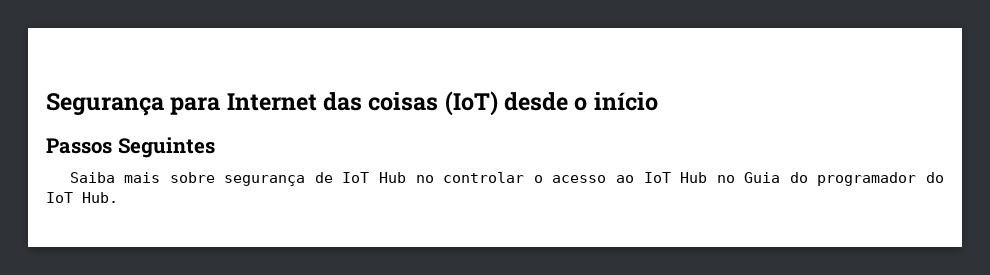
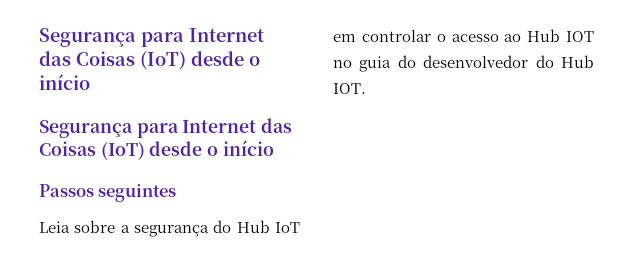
[46,92,439,116] Segurança para Internet das coisas -> [39,28,264,47] [39,51,260,70] [39,74,90,90] [39,118,293,138] [39,141,96,156] Segurança para Internet das Coisas (IoT) desde o início // Segurança para Internet das Coisas
[117,137,215,158] [69,172,944,186] [46,192,118,203] Seguintes // Saiba mais sobre segurança de IoT Hub no controlar o acesso ao IoT Hub no Guia do programador do IoT Hub. -> [98,184,177,202] [39,220,301,237] [333,29,594,42] [333,55,594,72] [333,83,366,94] seguintes // Leia sobre a segurança do Hub IoT em controlar o acesso ao Hub IOT no guia do desenvolvedor do Hub IOT.

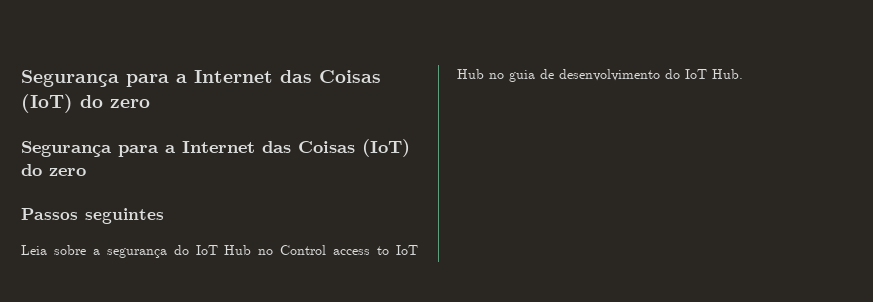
[39,28,264,47] [39,51,260,70] [39,74,90,90] [39,118,293,138] [39,140,274,160] Segurança para Internet das Coisas (IoT) desde o início // Segurança para Internet das Coisas (IoT) desde o início -> [21,70,381,87] [21,94,150,113] [21,139,410,157] [21,164,86,176] Segurança para a Internet das Coisas (IoT) do zero // Segurança para a Internet das Coisas (IoT) do zero
[236,220,301,233] [333,29,594,42] [333,55,594,72] [333,83,366,94] Hub IoT em controlar o acesso ao Hub IOT no guia do desenvolvedor do Hub IOT. -> [195,245,419,255] [457,69,743,82] IoT Hub no Control access to IoT Hub no guia de desenvolvimento do IoT Hub.

